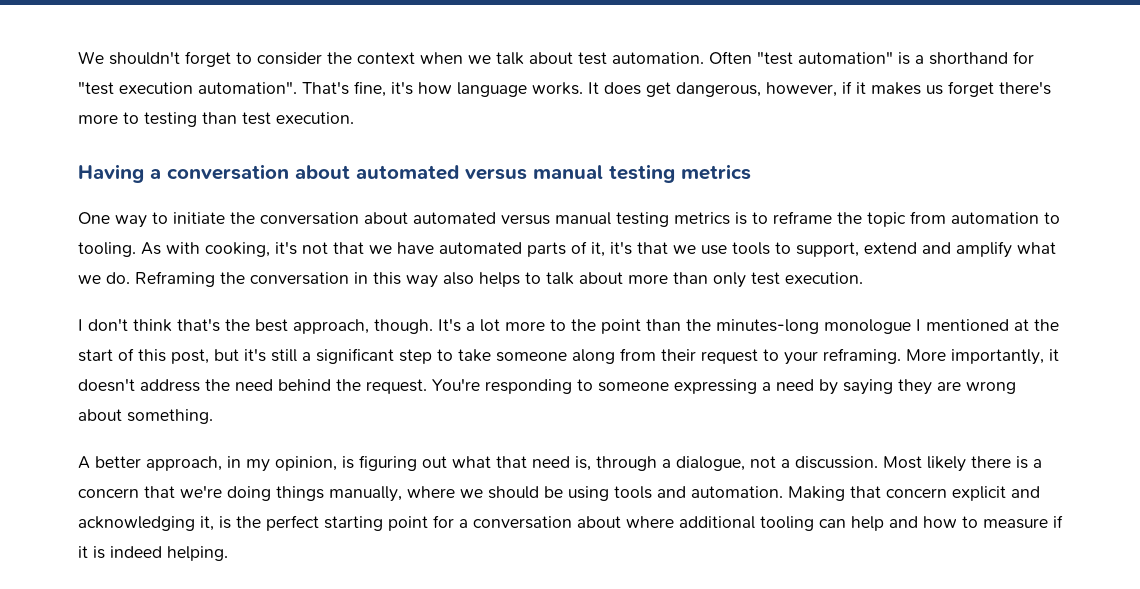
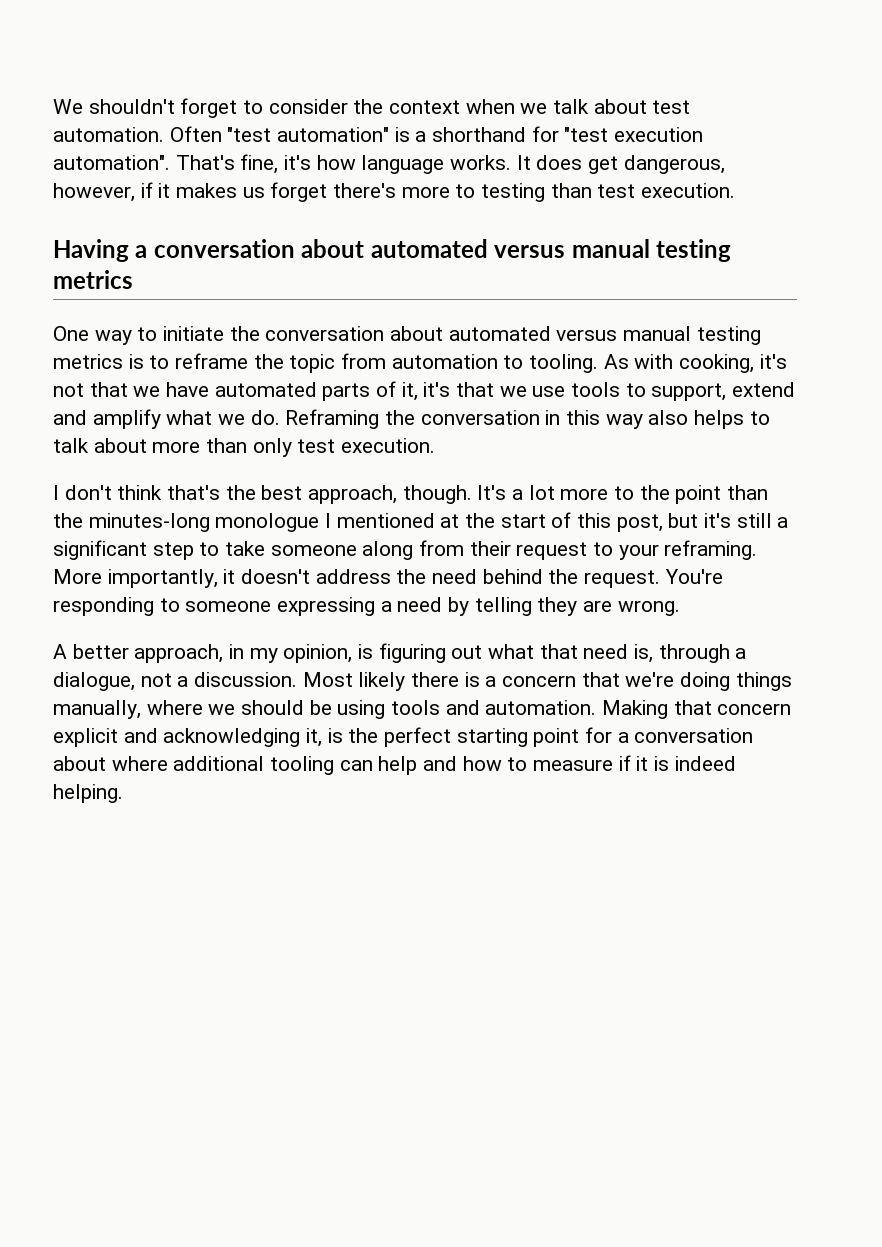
[843,379,893,395] saying -> [474,597,532,616] telling
[966,381,1016,394] [78,409,213,424] wrong about something. -> [617,600,680,616] wrong.

